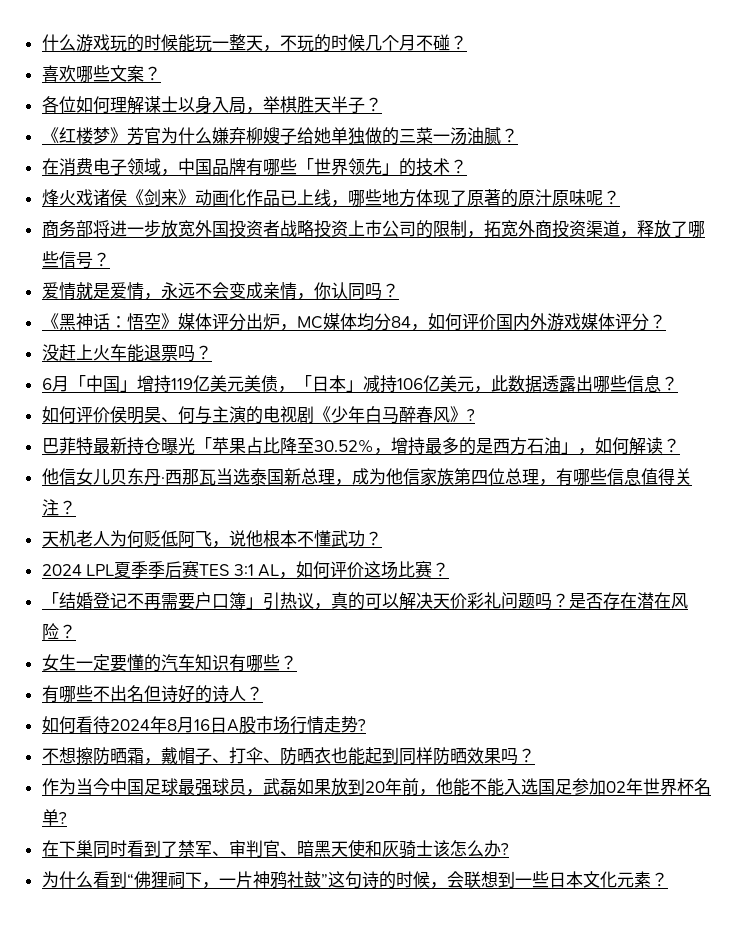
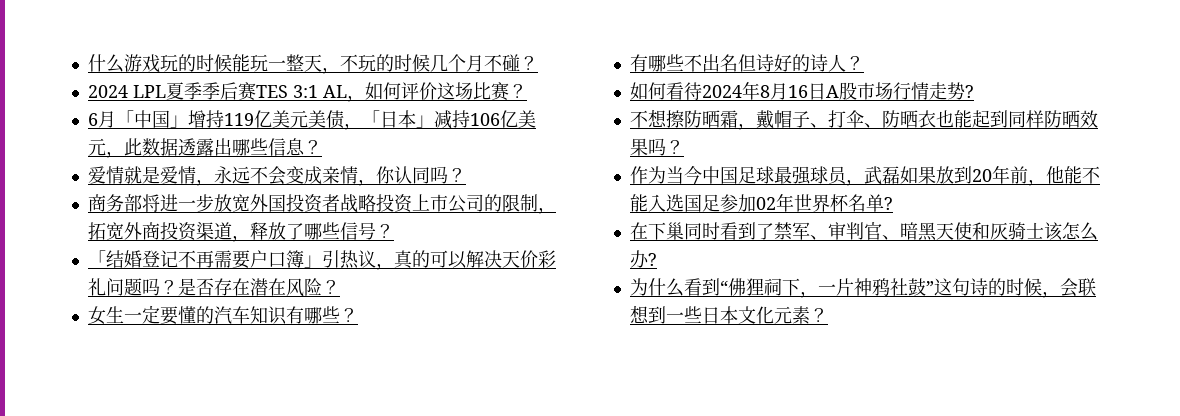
[41,65,161,83] [41,96,382,114] [41,127,518,145] [41,158,467,176] [41,189,603,207] 喜欢哪些文案？ // 各位如何理解谋士以身入局，举棋胜天半子？ // 《红楼梦》芳官为什么嫌弃柳嫂子给她单独做的三菜一汤油腻？ // 在消费电子领域，中国品牌有哪些「世界领先」的技术？ // 烽火戏诸侯《剑来》动画化作品已上线，哪些地方体现了原著的原汁原味呢 -> [87,82,527,102] [87,110,536,130] [87,138,322,158] [87,166,448,186] 2024 LPL夏季季后赛TES 3:1 AL，如何评价这场比赛？ // 6月「中国」增持119亿美元美债，「日本」减持106亿美元，此数据透露出哪些信息？ // 爱情就是爱情，永远不会变成亲情，你认同吗
[41,282,399,300] [41,313,666,331] [41,344,212,362] [41,375,678,393] [41,406,475,424] [41,437,680,455] [41,468,692,486] [41,499,76,516] [41,530,382,548] [41,560,450,579] // 爱情就是爱情，永远不会变成亲情，你认同吗？ // 《黑神话：悟空》媒体评分出炉，MC媒体均分84，如何评价国内外游戏媒体评分？ // 没赶上火车能退票吗？ // 6月「中国」增持119亿美元美债，「日本」减持106亿美元，此数据透露出哪些信息？ // 如何评价侯明昊、何与主演的电视剧《少年白马醉春风》? // 巴菲特最新持仓曝光「苹果占比降至30.52%，增持最多的是西方石油」，如何解读？ // 他信女儿贝东丹·西那瓦当选泰国新总理，成为他信家族第四位总理，有哪些信息值得关注？ // 天机老人为何贬低阿飞，说他根本不懂武功？ // 2024 LPL夏季季后赛TES 3:1 AL，如何评价这场比赛？ -> (394, 231) none

